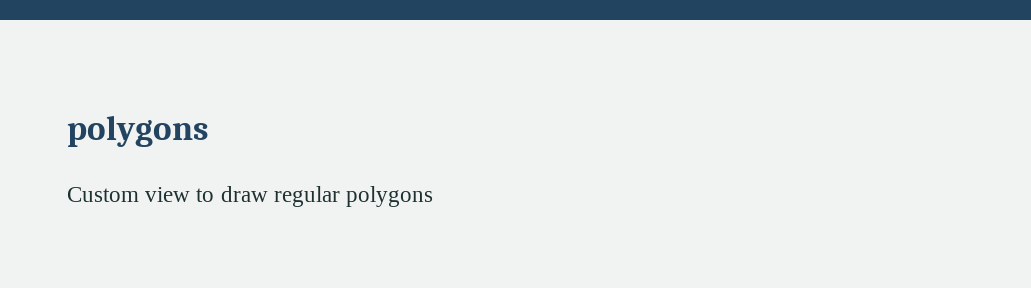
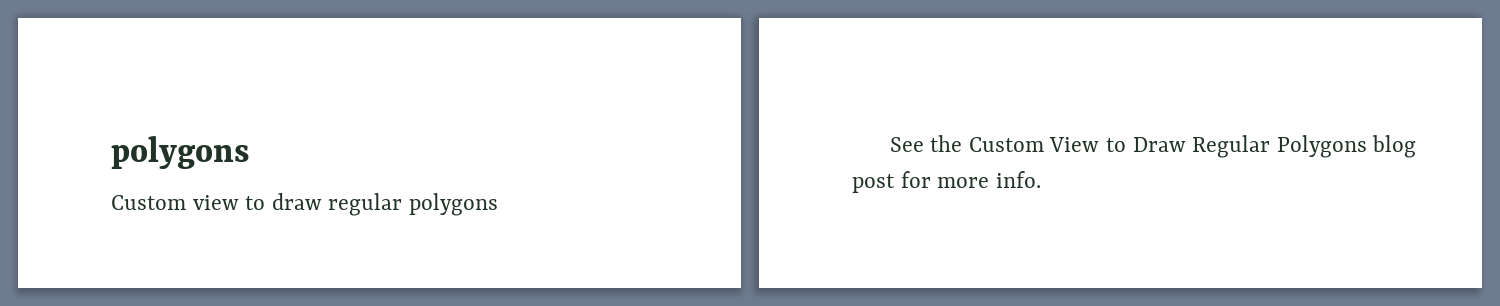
(434, 196) none -> [889,135,1417,158] [852,171,1041,193] // See the Custom View to Draw Regular Polygons blog post for more info.

